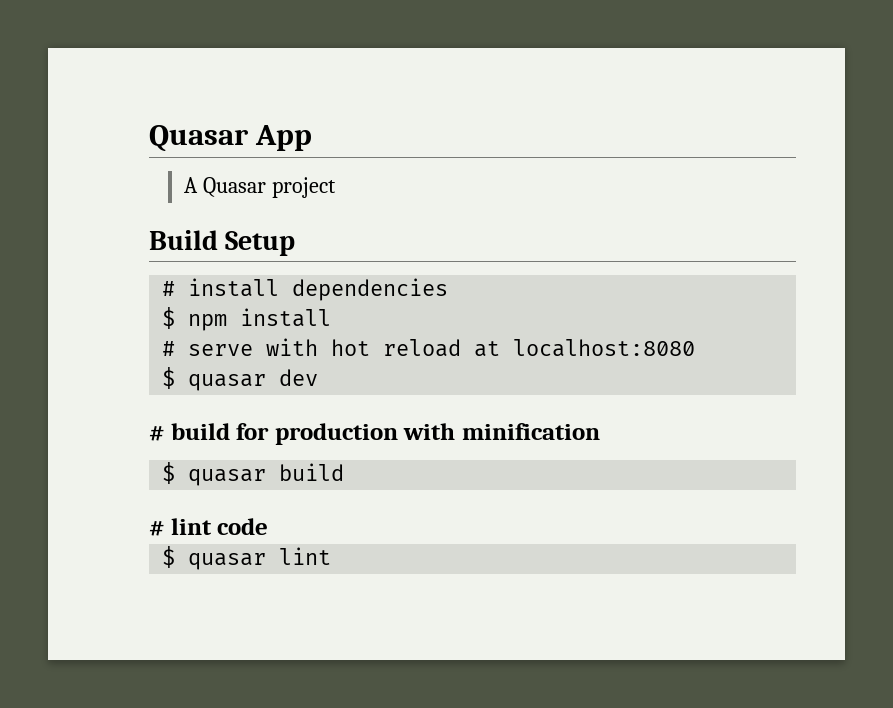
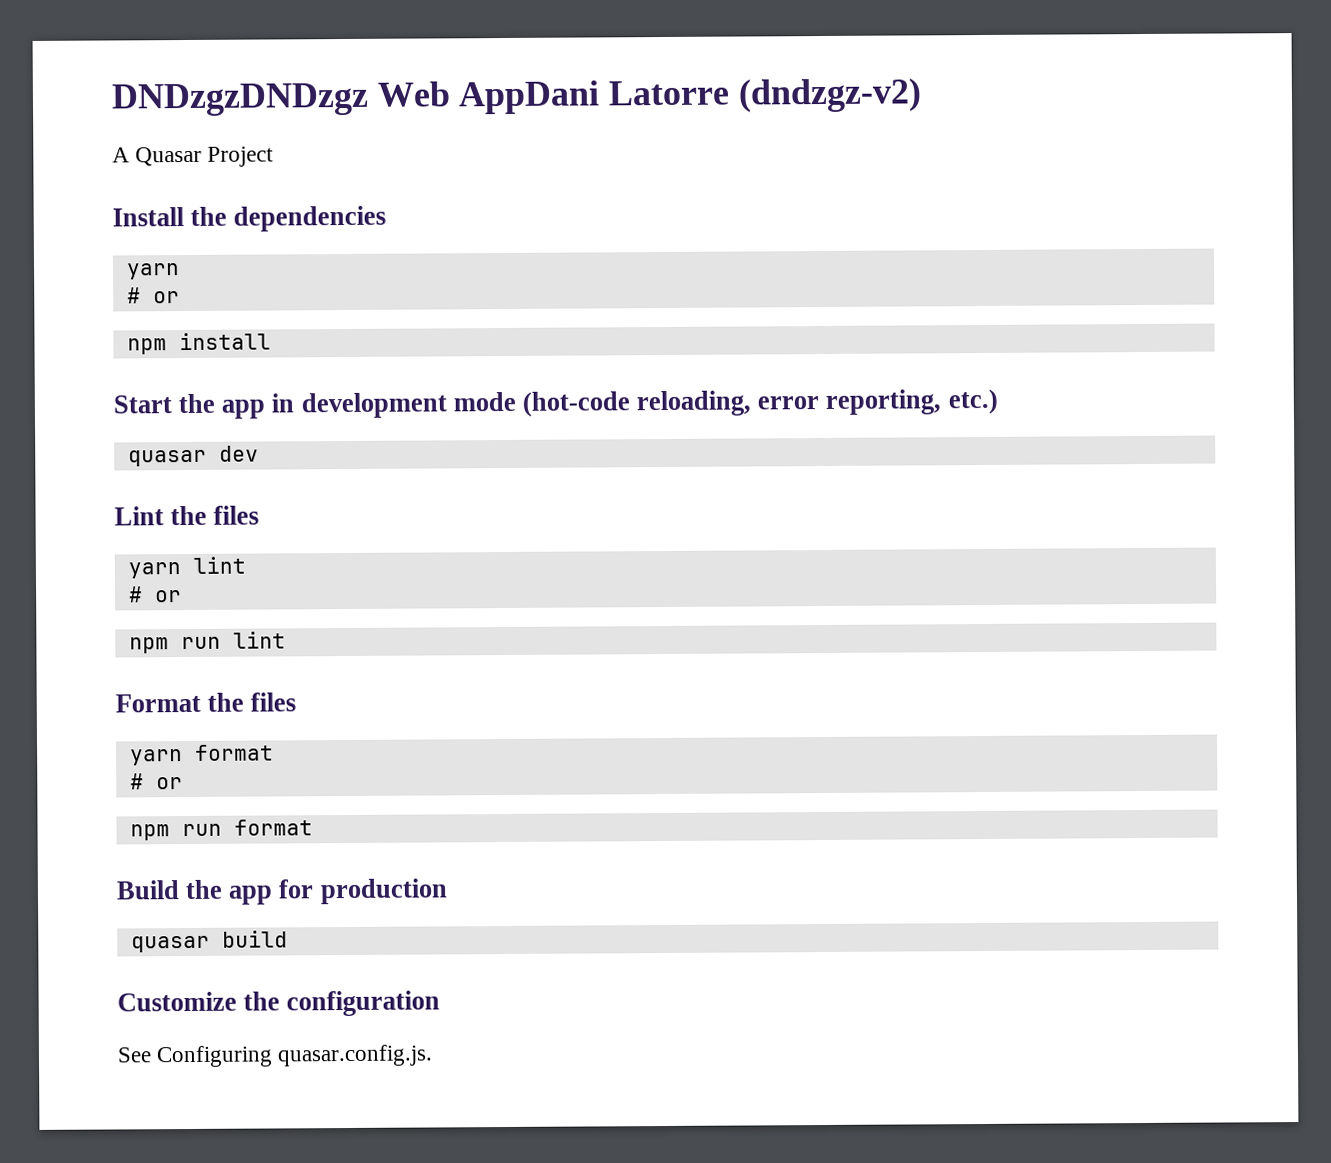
[149,125,313,152] [183,177,336,198] [149,230,296,256] [162,278,449,301] [162,307,332,331] [162,338,696,357] [162,367,319,391] [149,423,230,441] Quasar App // A Quasar project // Build Setup // # install dependencies // $ npm install // # serve with hot reload at localhost:8080 // $ quasar dev // # build -> [111,78,922,117] [112,146,275,167] [112,205,387,232] [125,263,180,280] [126,287,180,304] [126,332,271,355] [113,388,998,419] [127,445,259,467] [114,505,260,526] [127,556,246,579] [128,586,182,603] [128,631,286,654] [115,692,297,713] [129,744,274,766] [129,773,183,790] [129,819,313,841] [116,879,274,905] DNDzgzDNDzgz Web AppDani Latorre (dndzgz-v2) // A Quasar Project // Install the dependencies // yarn // # or // npm install // Start the app in development mode (hot-code reloading, error reporting, etc.) // quasar dev // Lint the files // yarn lint // # or // npm run lint // Format the files // yarn format // # or // npm run format // Build the app
[403,423,601,440] [162,462,176,484] with minification // $ -> (448, 891) //
[149,518,269,536] [162,546,332,570] # lint code // $ quasar lint -> [117,990,441,1017] [117,1044,434,1068] Customize the configuration // See Configuring quasar.config.js.

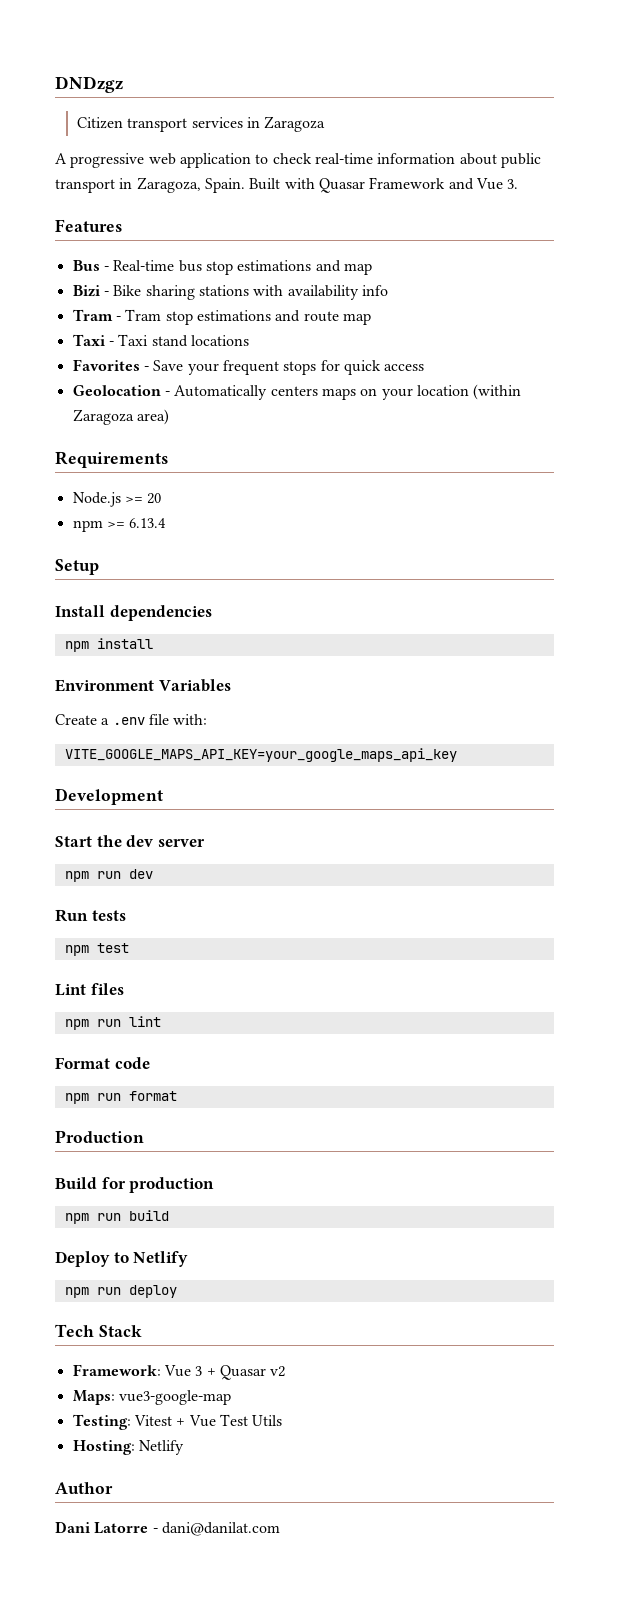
[111,78,922,117] [112,146,275,167] DNDzgzDNDzgz Web AppDani Latorre (dndzgz-v2) // A Quasar Project -> [55,76,123,93] [76,116,326,132] [55,153,541,168] [55,177,519,193] [55,219,122,232] [72,260,372,275] [72,285,388,300] [72,309,371,325] [72,334,249,347] [72,359,425,375] [72,384,522,400] [72,409,169,425] [55,451,168,468] [72,492,162,507] [72,518,167,532] [55,559,99,575] DNDzgz // Citizen transport services in Zaragoza // A progressive web application to check real-time information about public transport in Zaragoza, Spain. Built with Quasar Framework and Vue 3. // Features // Bus - Real-time bus stop estimations and map // Bizi - Bike sharing stations with availability info // Tram - Tram stop estimations and route map // Taxi - Taxi stand locations // Favorites - Save your frequent stops for quick access // Geolocation - Automatically centers maps on your location (within Zaragoza area) // Requirements // Node.js >= 20 // npm >= 6.13.4 // Setup
[190,206,228,226] the -> (105, 611) none
[125,263,180,280] [126,287,180,304] // yarn // # or -> (212, 613) none
[113,388,998,419] [127,445,259,467] Start the app in development mode (hot-code reloading, error reporting, etc.) // quasar dev -> [55,679,231,692] [55,714,208,725] [64,748,457,762] [55,788,163,805] [55,835,205,847] [64,869,153,882] [55,909,126,922] [64,943,129,956] Environment Variables // Create a .env file with: // VITE_GOOGLE_MAPS_API_KEY=your_google_maps_api_key // Development // Start the dev server // npm run dev // Run tests // npm test
[170,505,260,526] [127,556,246,579] [128,586,182,603] the files // yarn lint // # or -> [90,983,124,995] files
[207,692,297,712] [129,744,274,766] [129,773,183,790] the files // yarn format // # or -> [114,1057,150,1069] code
(313, 827) none -> [55,1130,144,1143] // Production
[185,879,274,905] the app -> (97, 1183) none
[130,935,210,953] quasar -> [64,1213,121,1224] npm run
[117,990,441,1017] [117,1044,434,1068] Customize the configuration // See Configuring quasar.config.js. -> [55,1251,189,1267] [64,1285,177,1298] [55,1324,142,1337] [72,1364,286,1380] [72,1390,231,1405] [72,1414,283,1430] [72,1440,184,1455] [55,1482,113,1494] [55,1521,280,1536] Deploy to Netlify // npm run deploy // Tech Stack // Framework: Vue 3 + Quasar v2 // Maps: vue3-google-map // Testing: Vitest + Vue Test Utils // Hosting: Netlify // Author // Dani Latorre - dani@danilat.com

